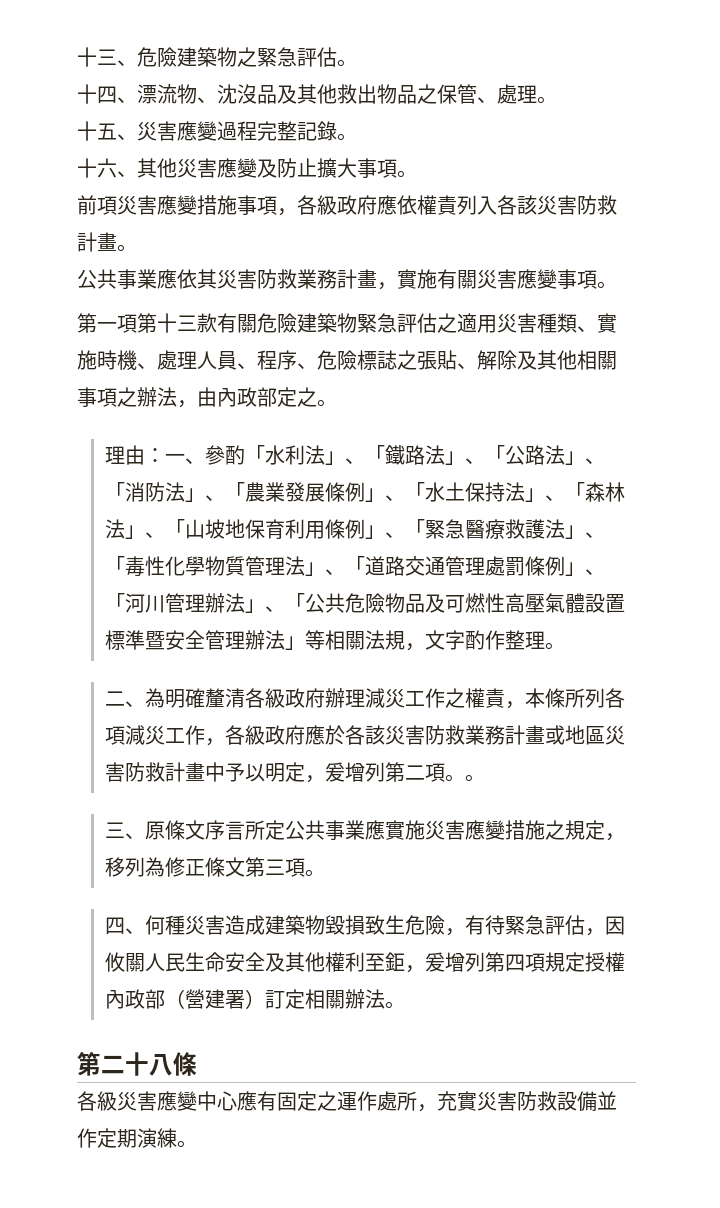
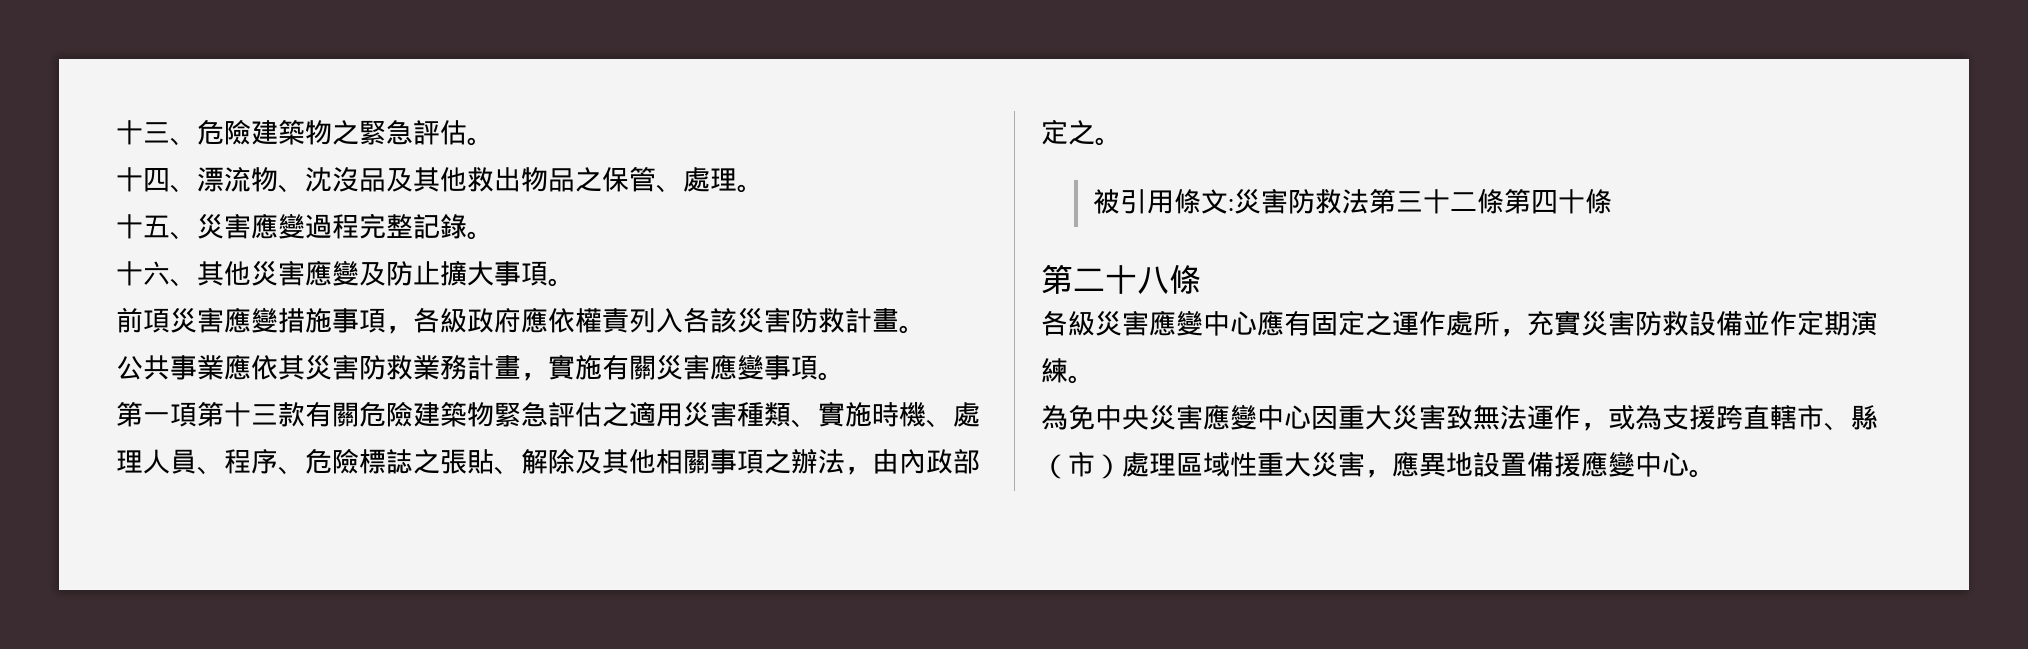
[105,445,606,465] [105,482,626,502] [105,519,606,539] [105,556,606,577] [105,593,626,613] [105,630,566,651] [105,688,626,709] [105,725,626,746] [105,762,486,783] [105,820,626,841] [105,857,326,877] [105,915,626,936] [105,952,626,973] [105,989,406,1009] 理由：一、參酌「水利法」、「鐵路法」、「公路法」、「消防法」、「農業發展條例」、「水土保持法」、「森林法」、「山坡地保育利用條例」、「緊急醫療救護法」、「毒性化學物質管理法」、「道路交通管理處罰條例」、「河川管理辦法」、「公共危險物品及可燃性高壓氣體設置標準暨安全管理辦法」等相關法規，文字酌作整理。 // 二、為明確釐清各級政府辦理減災工作之權責，本條所列各項減災工作，各級政府應於各該災害防救業務計畫或地區災害防救計畫中予以明定，爰增列第二項。。 // 三、原條文序言所定公共事業應實施災害應變措施之規定，移列為修正條文第三項。 // 四、何種災害造成建築物毀損致生危險，有待緊急評估，因攸關人民生命安全及其他權利至鉅，爰增列第四項規定授權內政部（營建署）訂定相關辦法。 -> [1092,188,1612,214] 被引用條文:災害防救法第三十二條第四十條
(197, 1144) none -> [1041,404,1878,431] [1041,451,1716,479] // 為免中央災害應變中心因重大災害致無法運作，或為支援跨直轄市、縣（市）處理區域性重大災害，應異地設置備援應變中心。

